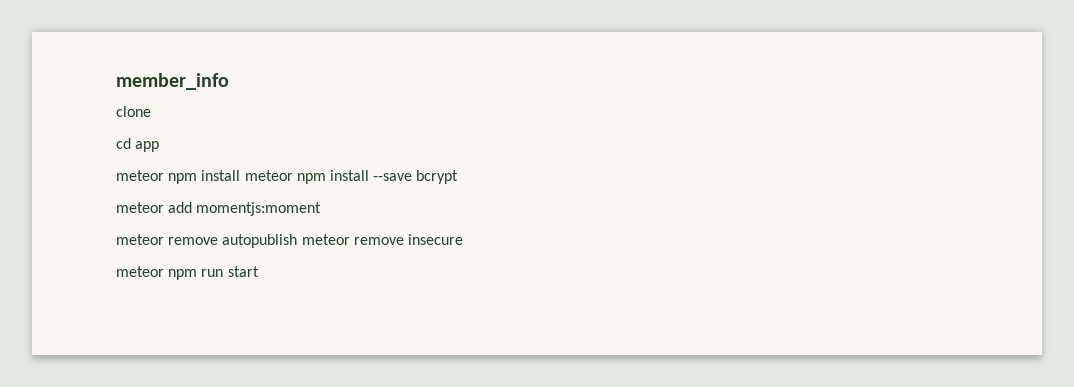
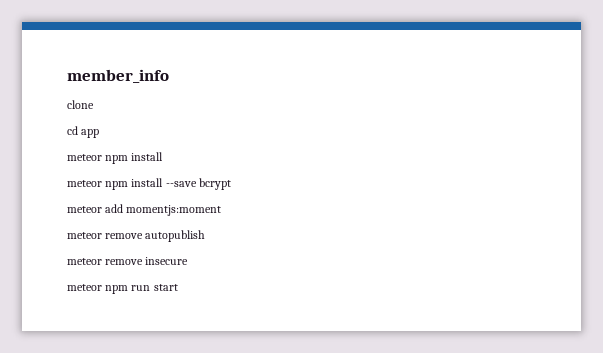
(241, 175) none -> (164, 156) //
(298, 241) none -> (206, 236) //

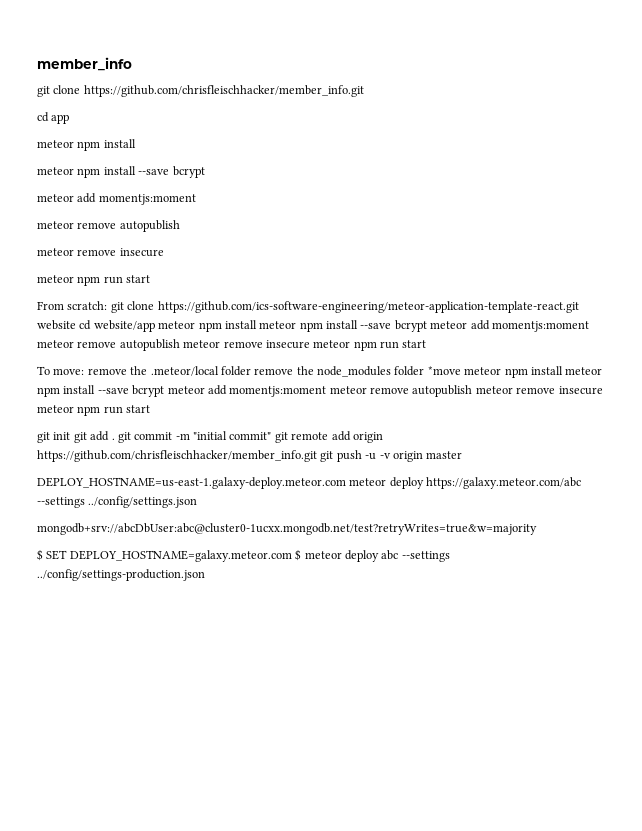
[67,100,94,109] clone -> [37,85,364,97] git clone https://github.com/chrisfleischhacker/member_info.git
(178, 287) none -> [37,301,579,313] [37,320,589,332] [37,339,427,351] [37,366,603,378] [37,385,603,397] [37,405,151,416] [37,431,383,443] [37,450,463,462] [37,477,582,489] [37,496,198,508] [37,523,537,535] [37,549,450,562] [37,569,205,581] // From scratch: git clone https://github.com/ics-software-engineering/meteor-application-template-react.git website cd website/app meteor npm install meteor npm install --save bcrypt meteor add momentjs:moment meteor remove autopublish meteor remove insecure meteor npm run start // To move: remove the .meteor/local folder remove the node_modules folder *move meteor npm install meteor npm install --save bcrypt meteor add momentjs:moment meteor remove autopublish meteor remove insecure meteor npm run start // git init git add . git commit -m "initial commit" git remote add origin https://github.com/chrisfleischhacker/member_info.git git push -u -v origin master // DEPLOY_HOSTNAME=us-east-1.galaxy-deploy.meteor.com meteor deploy https://galaxy.meteor.com/abc --settings ../config/settings.json // mongodb+srv://abcDbUser:abc@cluster0-1ucxx.mongodb.net/test?retryWrites=true&w=majority // $ SET DEPLOY_HOSTNAME=galaxy.meteor.com $ meteor deploy abc --settings ../config/settings-production.json

